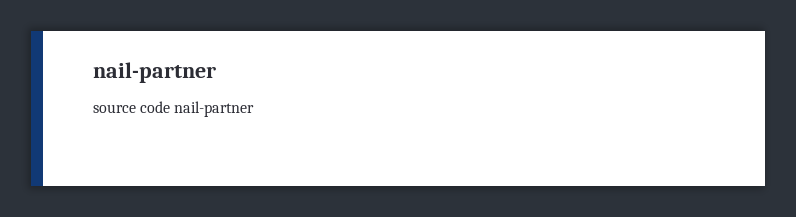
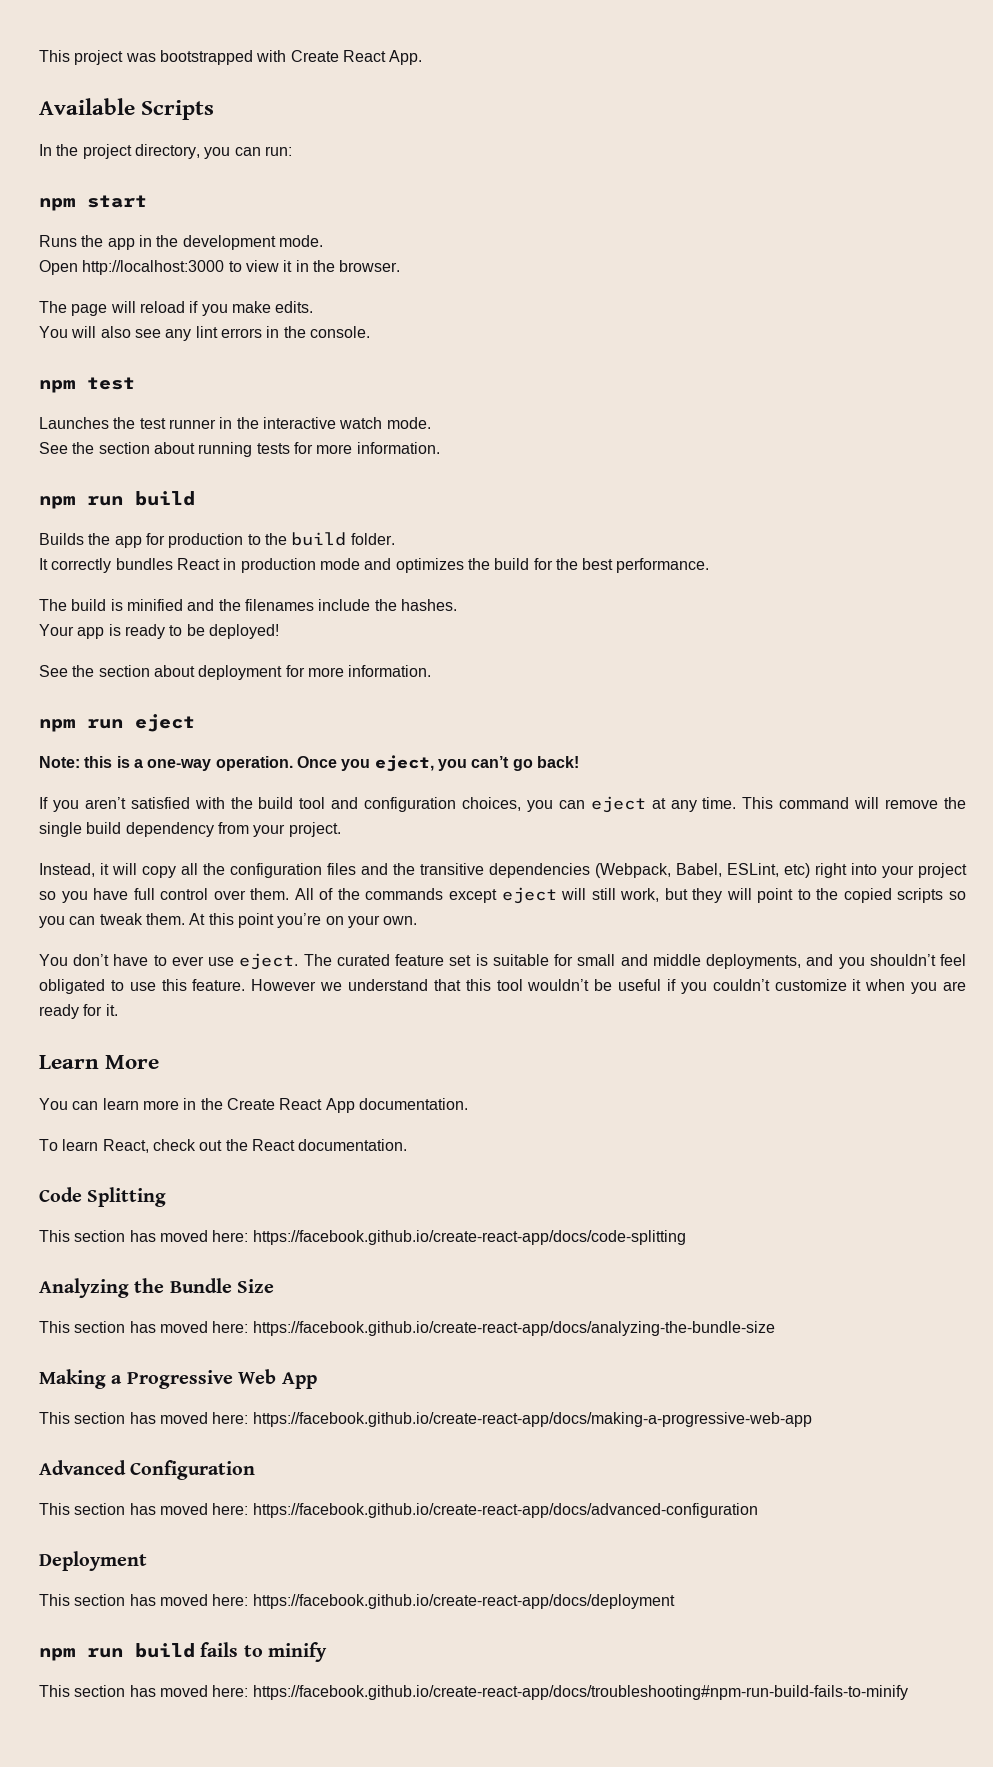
[93,62,216,83] [93,101,255,117] nail-partner // source code nail-partner -> [39,50,423,65] [39,98,215,120] [39,144,292,159] [39,195,147,211] [39,235,323,250] [39,260,401,275] [39,301,314,316] [39,326,370,341] [39,377,135,393] [39,417,431,429] [39,442,440,457] [39,491,195,509] [39,532,395,548] [39,558,710,573] [39,599,457,611] [39,624,279,639] [39,665,432,680] [39,714,195,732] [39,755,579,772] [39,796,967,813] [39,822,341,837] [39,863,967,878] [39,887,966,904] [39,913,418,928] [39,953,966,970] [39,979,967,994] [39,1004,118,1019] [39,1055,160,1069] [39,1098,468,1113] [39,1139,408,1153] [39,1187,167,1207] [39,1230,686,1245] [39,1278,275,1298] [39,1321,775,1336] [39,1369,317,1389] [39,1412,812,1427] [39,1460,256,1480] [39,1503,758,1518] [39,1551,147,1571] [39,1594,675,1609] [39,1642,328,1662] [39,1685,908,1700] This project was bootstrapped with Create React App. // Available Scripts // In the project directory, you can run: // npm start // Runs the app in the development mode. // Open http://localhost:3000 to view it in the browser. // The page will reload if you make edits. // You will also see any lint errors in the console. // npm test // Launches the test runner in the interactive watch mode. // See the section about running tests for more information. // npm run build // Builds the app for production to the build folder. // It correctly bundles React in production mode and optimizes the build for the best performance. // The build is minified and the filenames include the hashes. // Your app is ready to be deployed! // See the section about deployment for more information. // npm run eject // Note: this is a one-way operation. Once you eject, you can’t go back! // If you aren’t satisfied with the build tool and configuration choices, you can eject at any time. This command will remove the single build dependency from your project. // Instead, it will copy all the configuration files and the transitive dependencies (Webpack, Babel, ESLint, etc) right into your project so you have full control over them. All of the commands except eject will still work, but they will point to the copied scripts so you can tweak them. At this point you’re on your own. // You don’t have to ever use eject. The curated feature set is suitable for small and middle deployments, and you shouldn’t feel obligated to use this feature. However we understand that this tool wouldn’t be useful if you couldn’t customize it when you are ready for it. // Learn More // You can learn more in the Create React App documentation. // To learn React, check out the React documentation. // Code Splitting // This section has moved here: https://facebook.github.io/create-react-app/docs/code-splitting // Analyzing the Bundle Size // This section has moved here: https://facebook.github.io/create-react-app/docs/analyzing-the-bundle-size // Making a Progressive Web App // This section has moved here: https://facebook.github.io/create-react-app/docs/making-a-progressive-web-app // Advanced Configuration // This section has moved here: https://facebook.github.io/create-react-app/docs/advanced-configuration // Deployment // This section has moved here: https://facebook.github.io/create-react-app/docs/deployment // npm run build fails to minify // This section has moved here: https://facebook.github.io/create-react-app/docs/troubleshooting#npm-run-build-fails-to-minify

